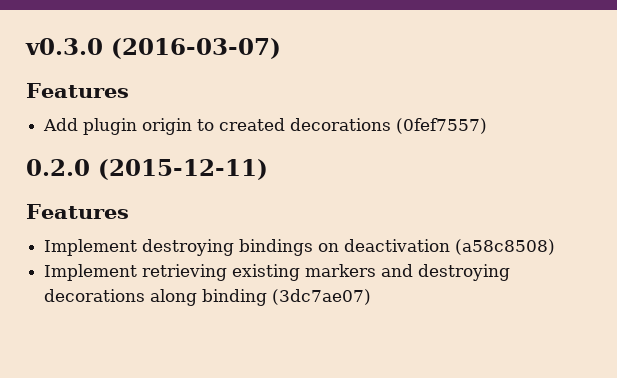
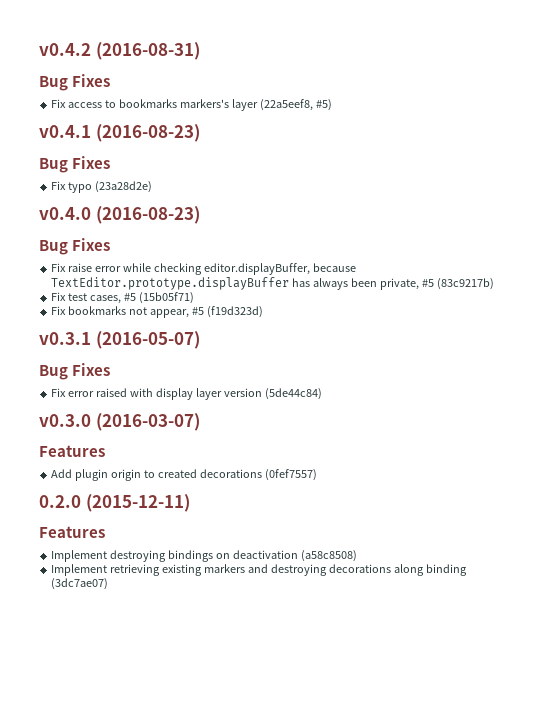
(25, 46) none -> [39,42,200,60] [39,74,111,91] [51,99,332,111] [39,124,200,142] [39,156,111,173] [51,181,153,193] [39,206,200,224] [39,238,111,255] [51,263,356,275] [51,277,494,290] [51,292,194,304] [51,306,263,318] [39,331,200,349] [39,363,111,380] [51,388,322,400] v0.4.2 (2016-08-31) // Bug Fixes // Fix access to bookmarks markers's layer (22a5eef8, #5) // v0.4.1 (2016-08-23) // Bug Fixes // Fix typo (23a28d2e) // v0.4.0 (2016-08-23) // Bug Fixes // Fix raise error while checking editor.displayBuffer, because TextEditor.prototype.displayBuffer has always been private, #5 (83c9217b) // Fix test cases, #5 (15b05f71) // Fix bookmarks not appear, #5 (f19d323d) // v0.3.1 (2016-05-07) // Bug Fixes // Fix error raised with display layer version (5de44c84) //

